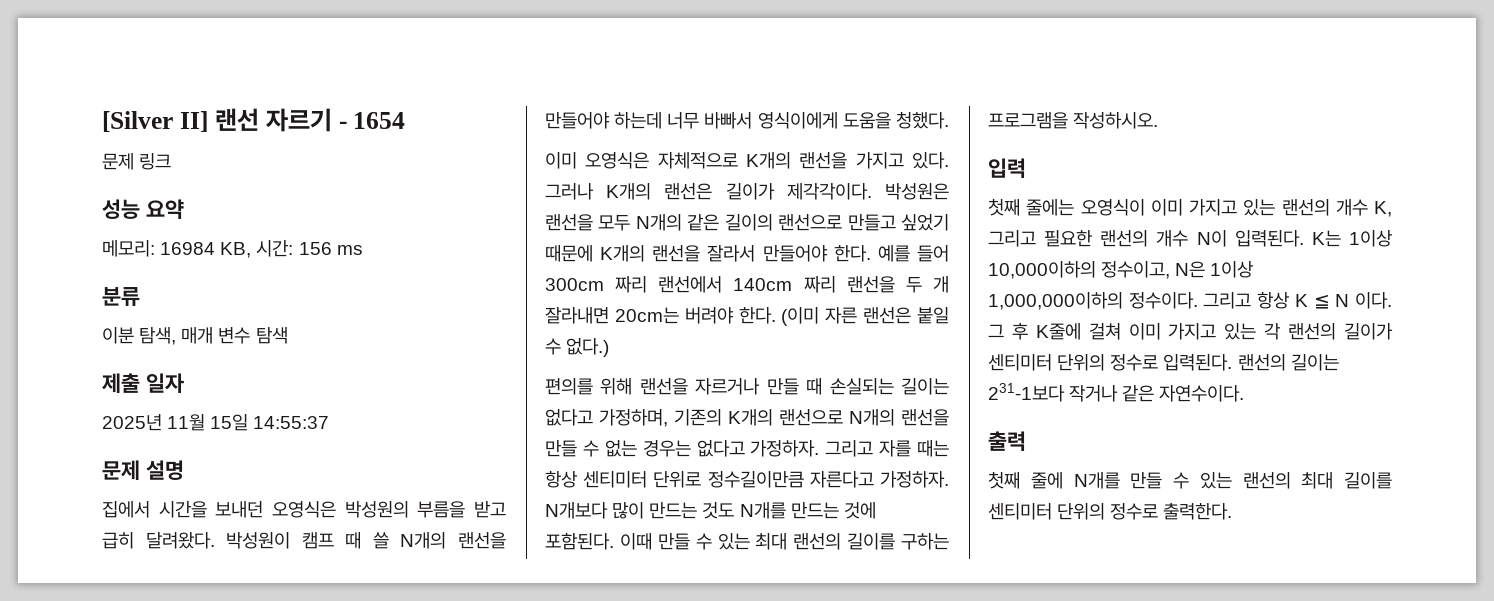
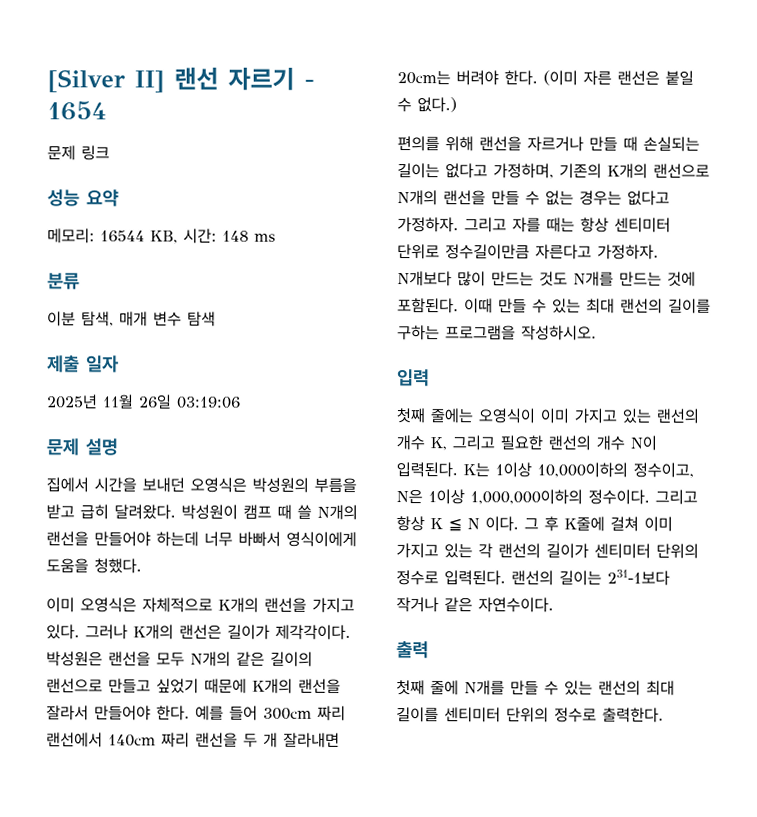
[160,242,216,255] 16984 -> [100,230,145,242] 16544
[298,242,332,255] 156 -> [222,230,249,242] 148
[210,414,330,431] 15일 14:55:37 -> [138,394,241,410] 26일 03:19:06

